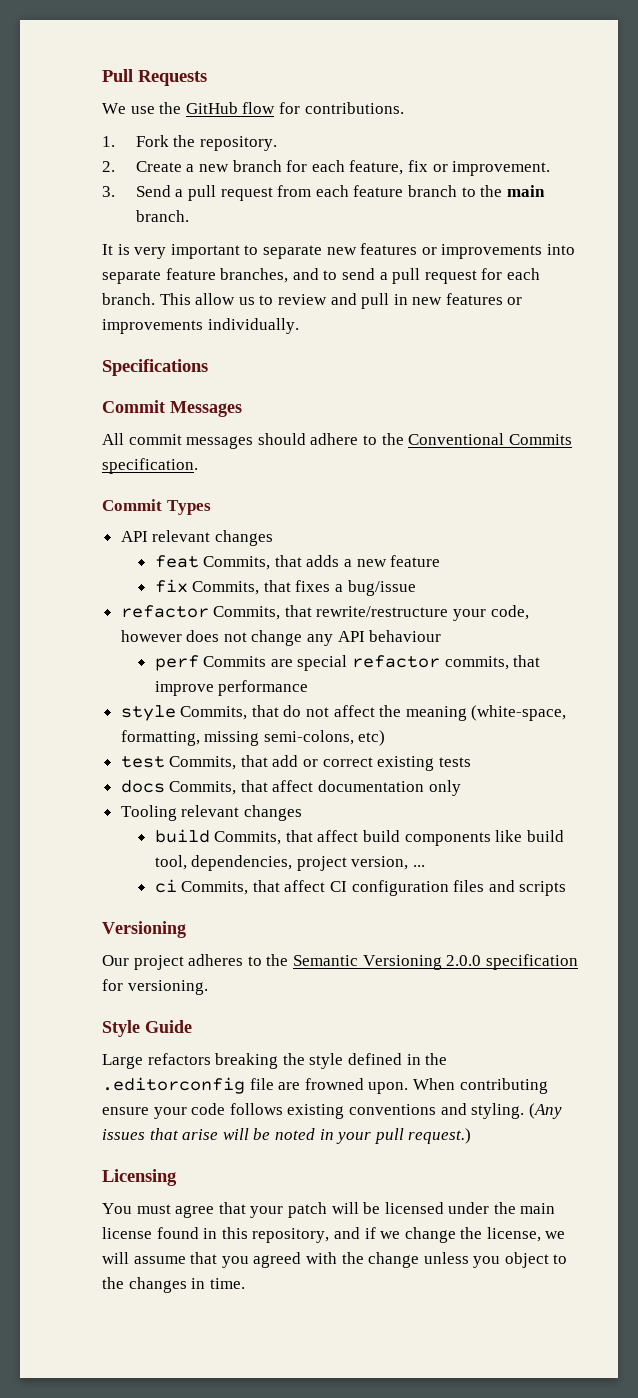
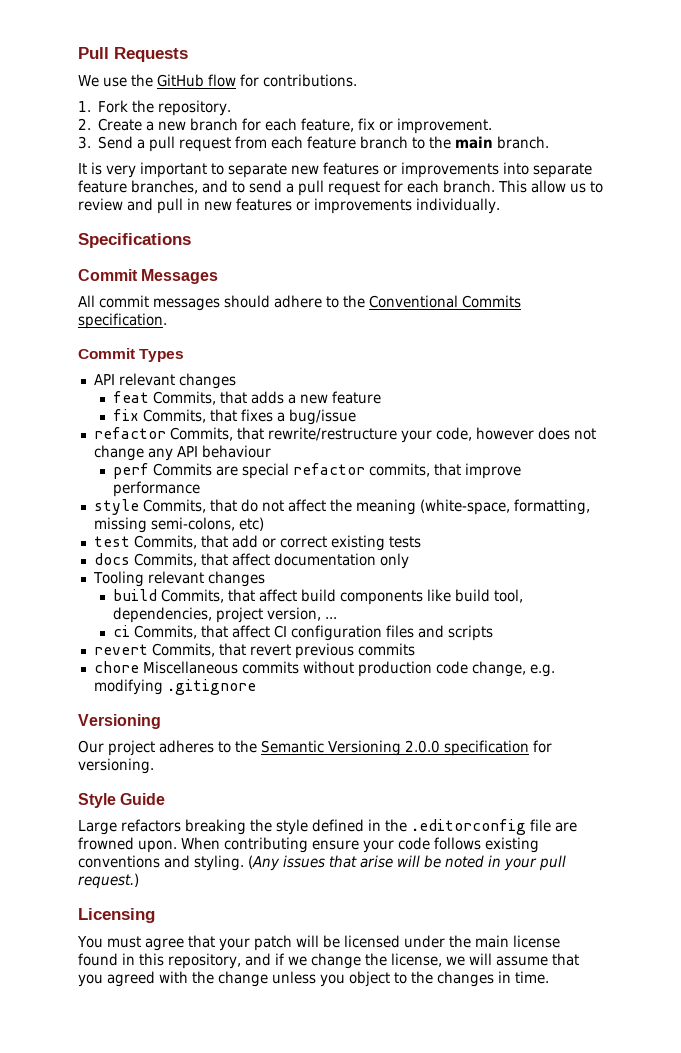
(567, 888) none -> [93,643,415,659] [93,661,555,677] [93,679,256,695] // revert Commits, that revert previous commits // chore Miscellaneous commits without production code change, e.g. modifying .gitignore

